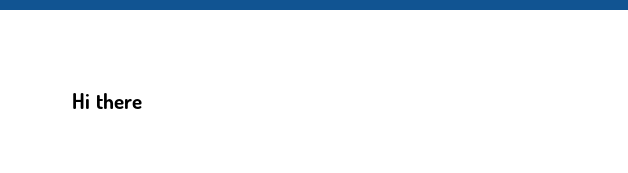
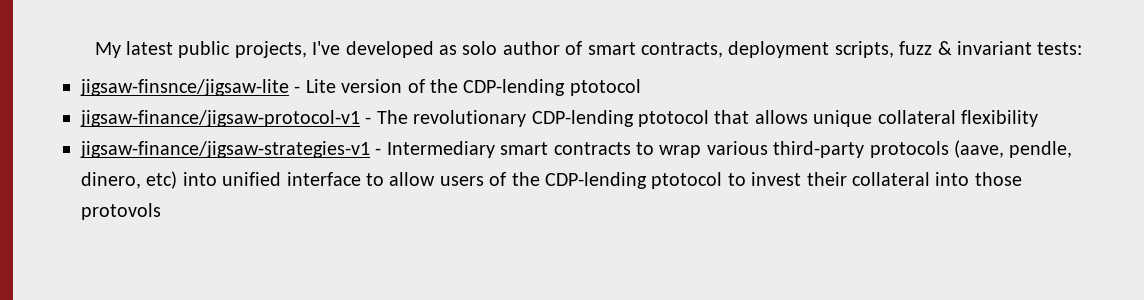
[72,93,142,109] Hi there -> [94,41,1083,58] [80,79,641,96] [80,110,1038,127] [80,140,1073,158] [81,171,1022,189] [81,203,161,220] My latest public projects, I've developed as solo author of smart contracts, deployment scripts, fuzz & invariant tests: // jigsaw-finsnce/jigsaw-lite - Lite version of the CDP-lending ptotocol // jigsaw-finance/jigsaw-protocol-v1 - The revolutionary CDP-lending ptotocol that allows unique collateral flexibility // jigsaw-finance/jigsaw-strategies-v1 - Intermediary smart contracts to wrap various third-party protocols (aave, pendle, dinero, etc) into unified interface to allow users of the CDP-lending ptotocol to invest their collateral into those protovols

